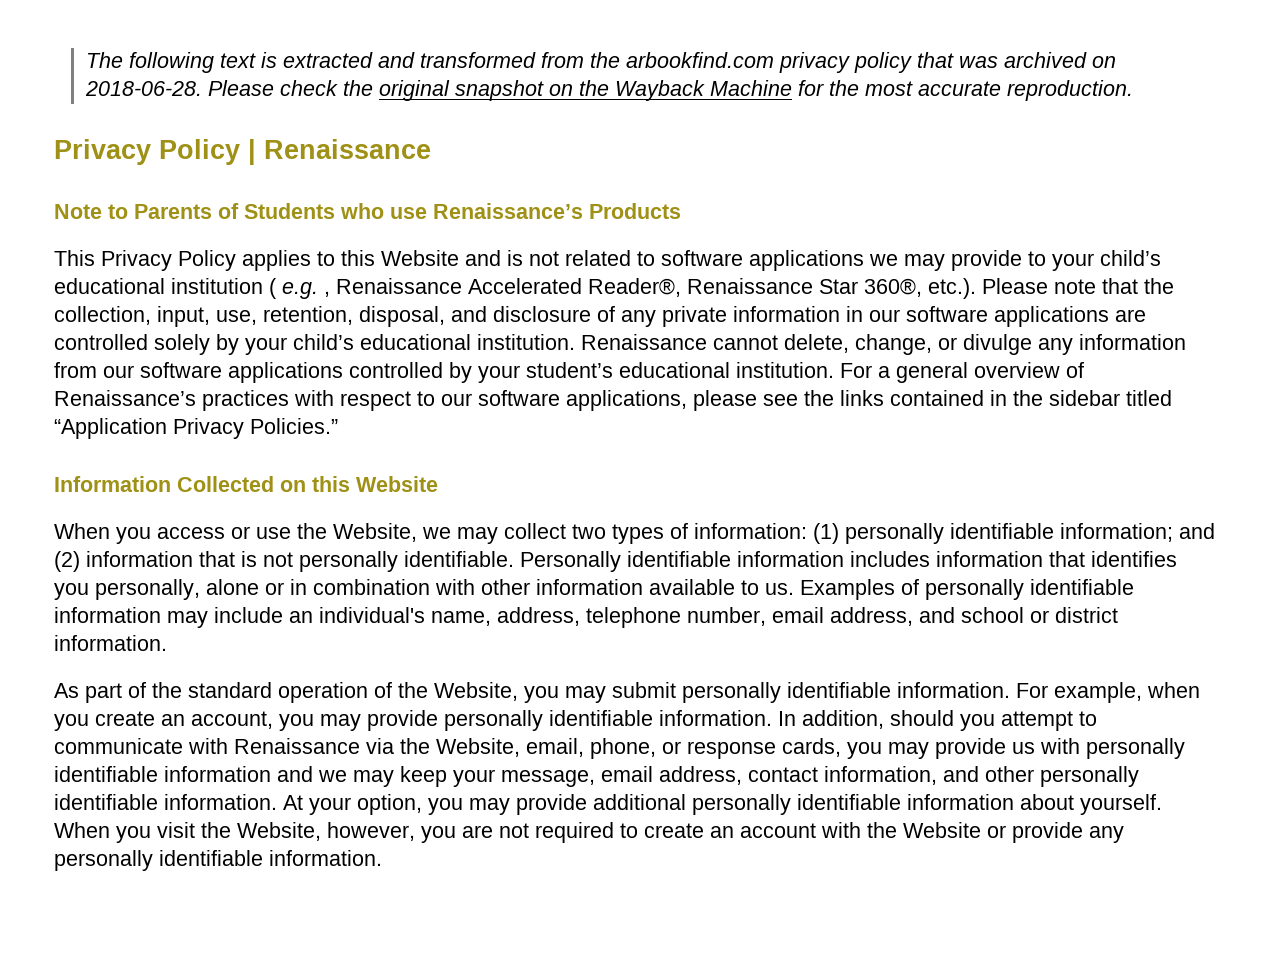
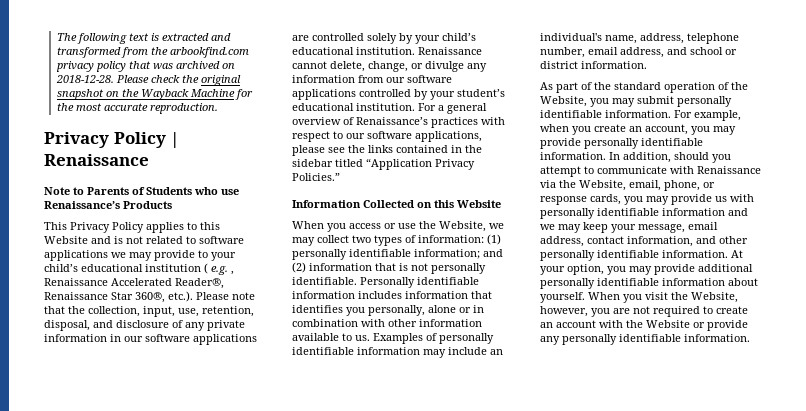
[84,81,202,96] 2018-06-28. -> [55,75,114,83] 2018-12-28.

